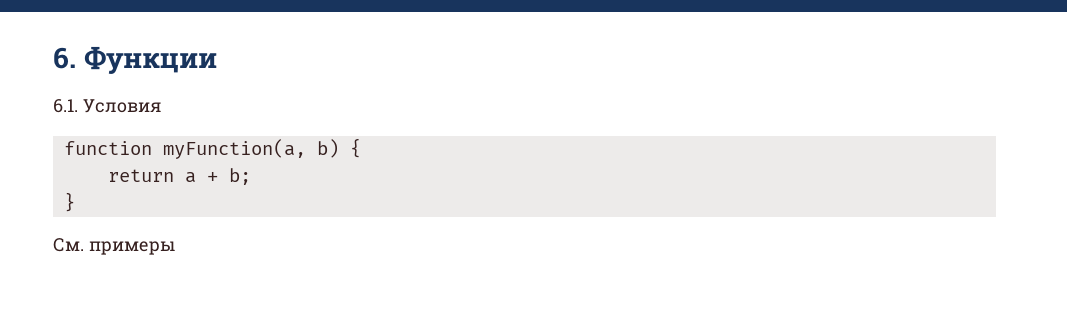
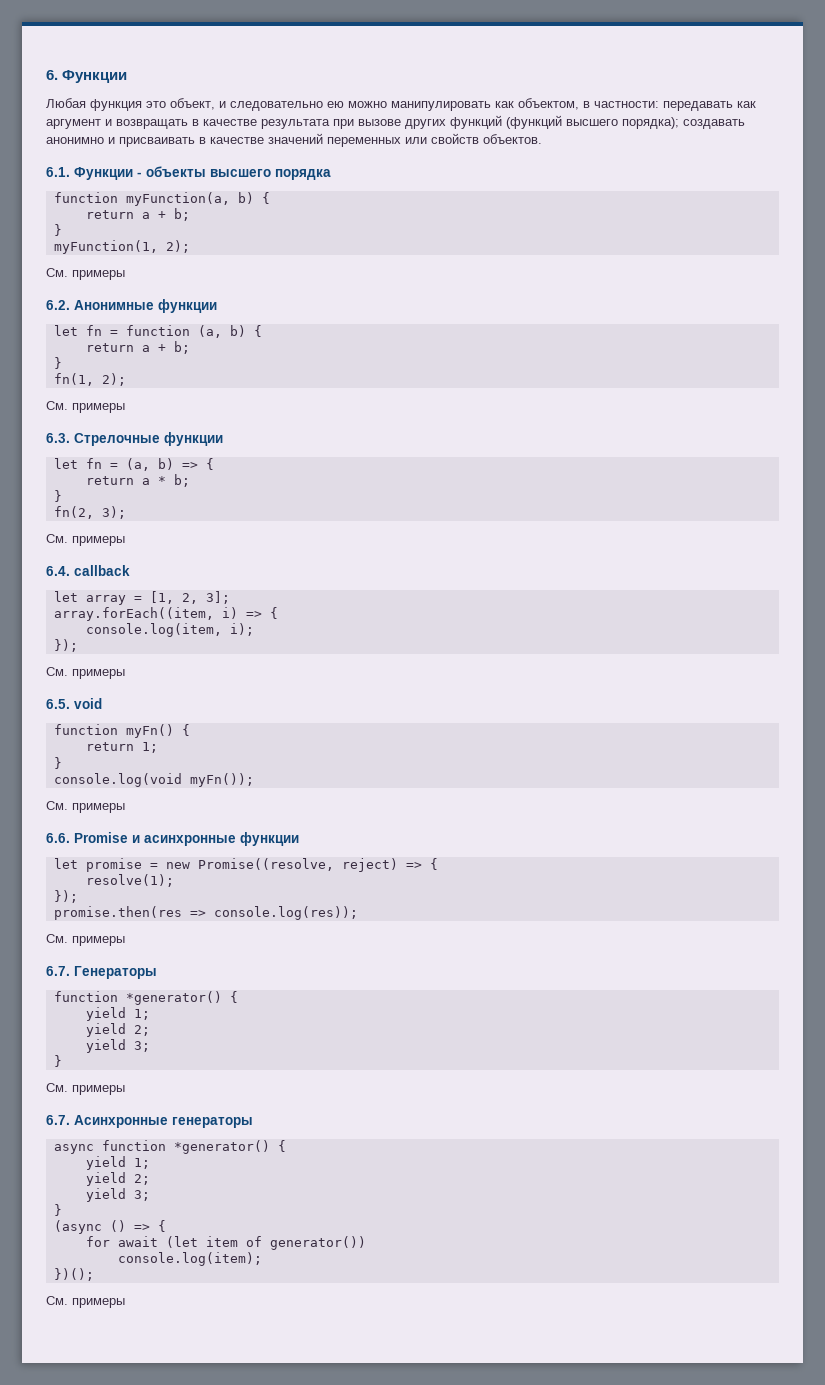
[53,99,161,113] 6.1. Условия -> [46,98,756,111] [46,115,745,129] [46,133,542,147] [46,166,331,180] Любая функция это объект, и следовательно ею можно манипулировать как объектом, в частности: передавать как аргумент и возвращать в качестве результата при вызове других функций (функций высшего порядка); создавать анонимно и присваивать в качестве значений переменных или свойств объектов. // 6.1. Функции - объекты высшего порядка
[53,238,175,255] // См. примеры -> [53,240,190,254] [46,268,125,280] [46,299,217,313] [53,325,262,338] [85,341,190,354] [53,357,62,369] [53,373,126,386] [46,401,125,413] [46,432,223,446] [53,458,214,471] [85,474,190,487] [53,490,62,502] [53,506,126,519] [46,534,125,546] [46,565,130,576] [53,591,230,605] [53,607,278,621] [85,623,254,637] [53,639,78,652] [46,667,125,679] [46,698,102,709] [53,724,190,738] [85,742,158,753] [53,757,62,769] [53,773,254,787] [46,801,125,813] [46,832,299,846] [53,858,438,872] [85,874,174,887] [53,890,78,903] [53,906,358,920] [46,934,125,946] [46,966,157,979] [53,991,238,1005] [85,1007,150,1021] [85,1023,150,1037] [85,1039,150,1053] [53,1055,62,1067] [46,1083,125,1095] [46,1115,253,1128] [53,1140,286,1154] [85,1156,150,1170] [85,1172,150,1186] [85,1188,150,1202] [53,1204,62,1216] [53,1220,166,1234] [85,1236,366,1250] [117,1252,262,1266] [53,1268,94,1281] [46,1296,125,1308] // myFunction(1, 2); // См. примеры // 6.2. Анонимные функции // let fn = function (a, b) { // return a + b; // } // fn(1, 2); // См. примеры // 6.3. Стрелочные функции // let fn = (a, b) => { // return a * b; // } // fn(2, 3); // См. примеры // 6.4. callback // let array = [1, 2, 3]; // array.forEach((item, i) => { // console.log(item, i); // }); // См. примеры // 6.5. void // function myFn() { // return 1; // } // console.log(void myFn()); // См. примеры // 6.6. Promise и асинхронные функции // let promise = new Promise((resolve, reject) => { // resolve(1); // }); // promise.then(res => console.log(res)); // См. примеры // 6.7. Генераторы // function *generator() { // yield 1; // yield 2; // yield 3; // } // См. примеры // 6.7. Асинхронные генераторы // async function *generator() { // yield 1; // yield 2; // yield 3; // } // (async () => { // for await (let item of generator()) // console.log(item); // })(); // См. примеры

